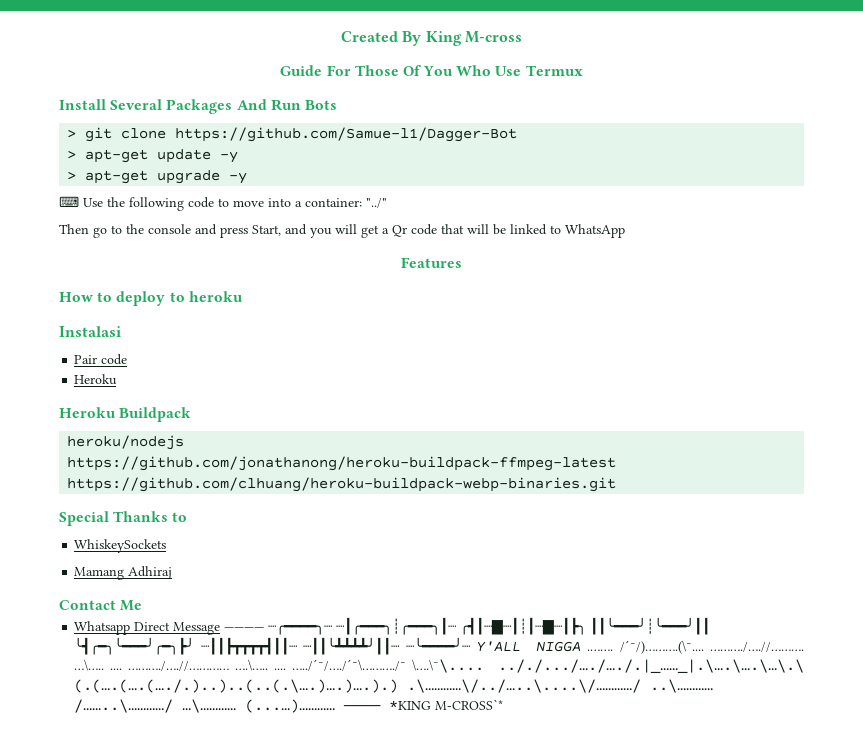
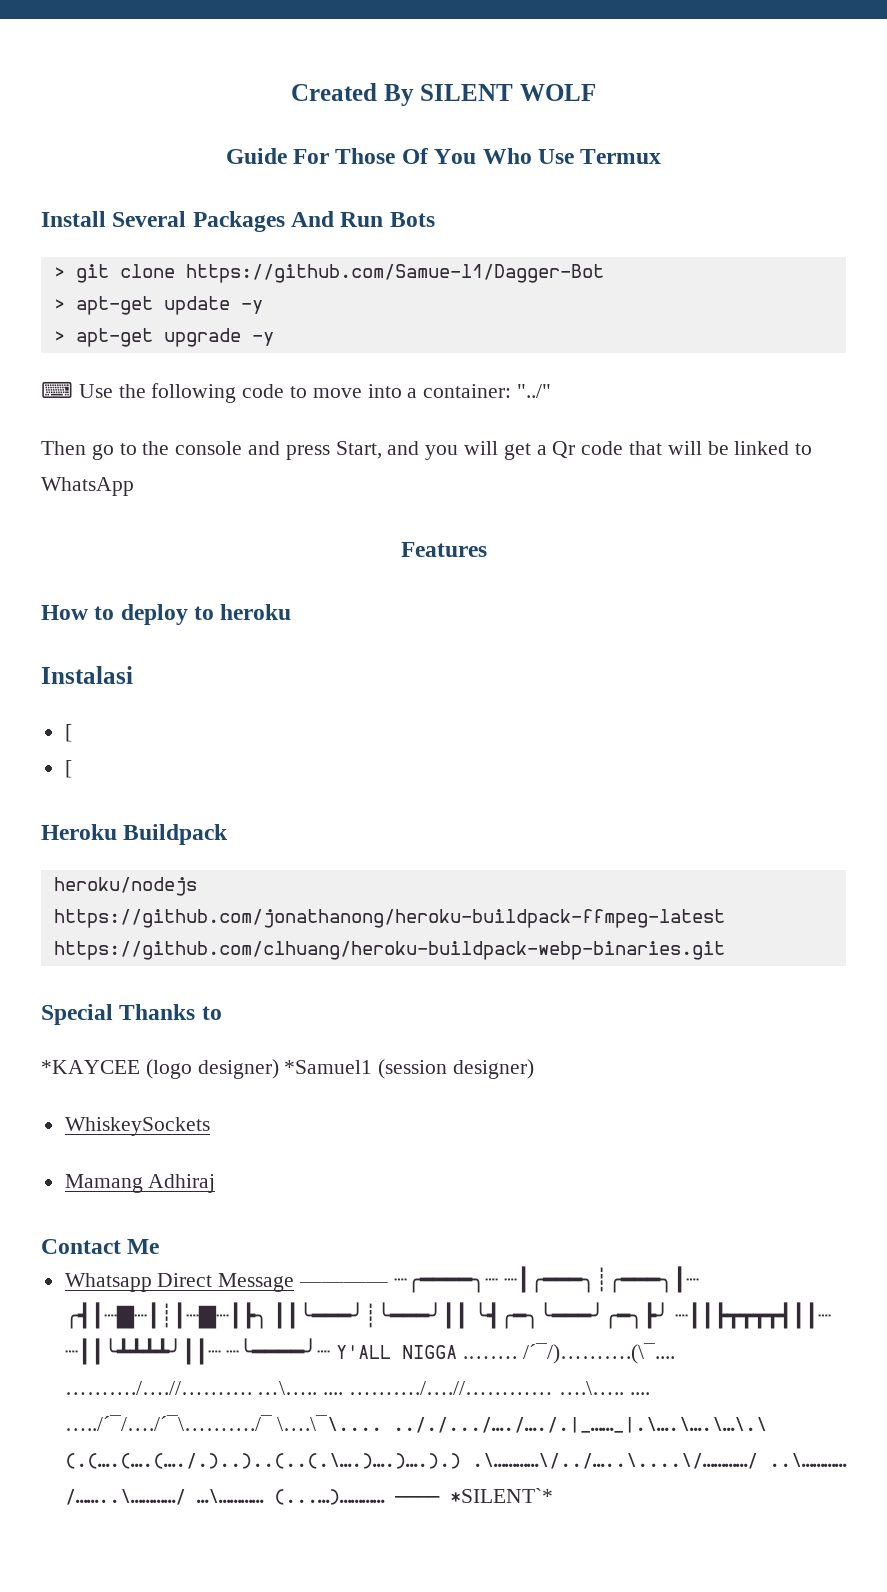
[425,31,522,46] King M-cross -> [420,84,597,101] SILENT WOLF
[74,354,128,365] [74,374,118,385] Pair code // Heroku -> [64,724,72,742] [64,760,72,778] [ // [
(188, 517) none -> [41,1059,535,1079] // *KAYCEE (logo designer) *Samuel1 (session designer)
[389,699,504,710] *KING M-CROSS`* -> [449,1488,553,1503] *SILENT`*

